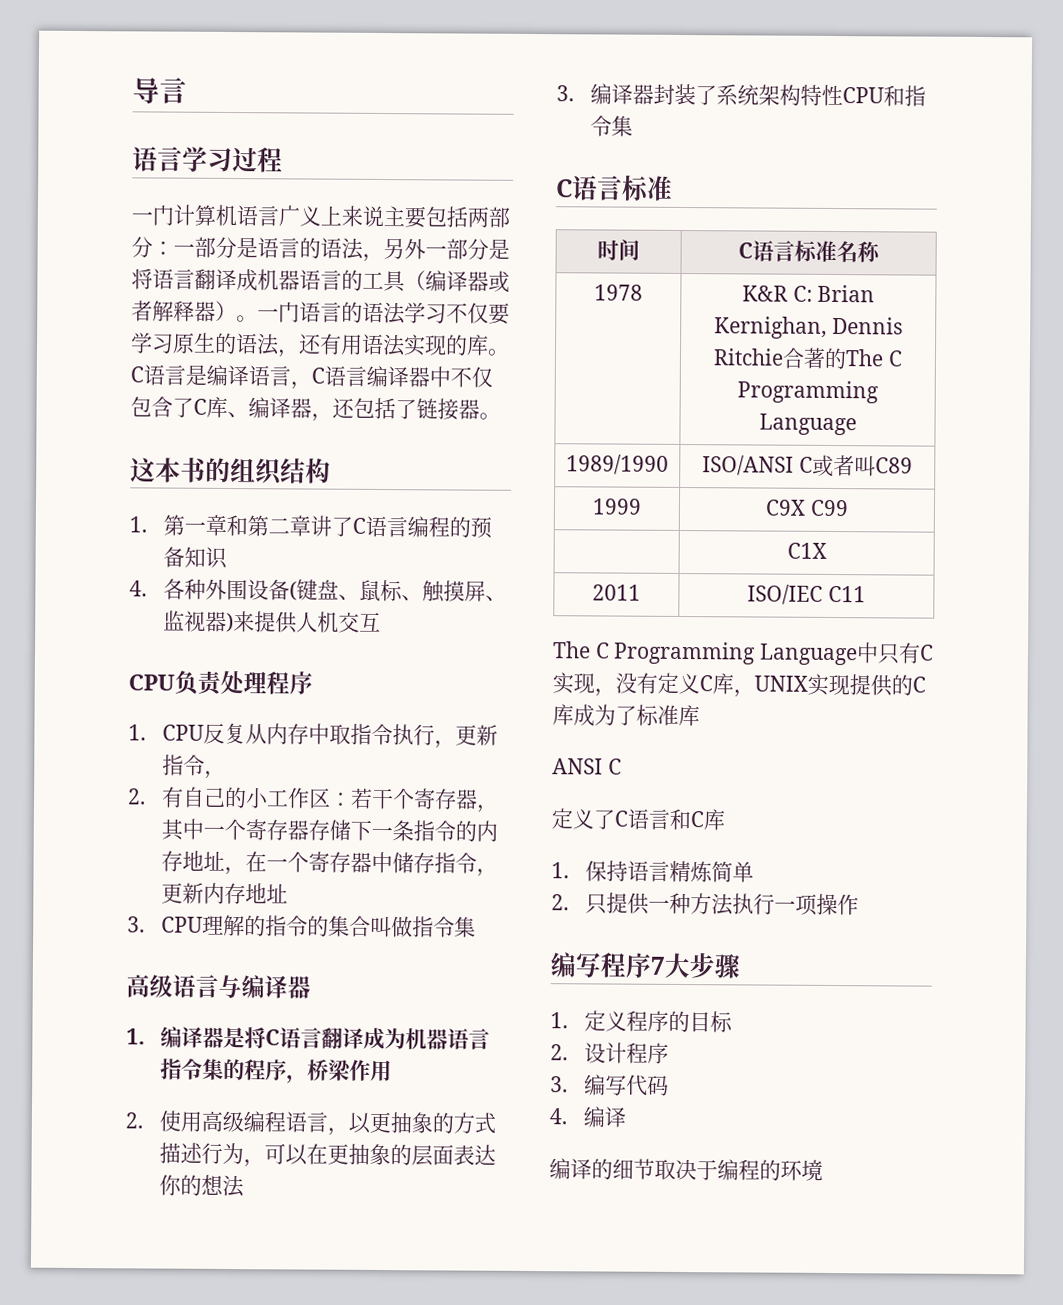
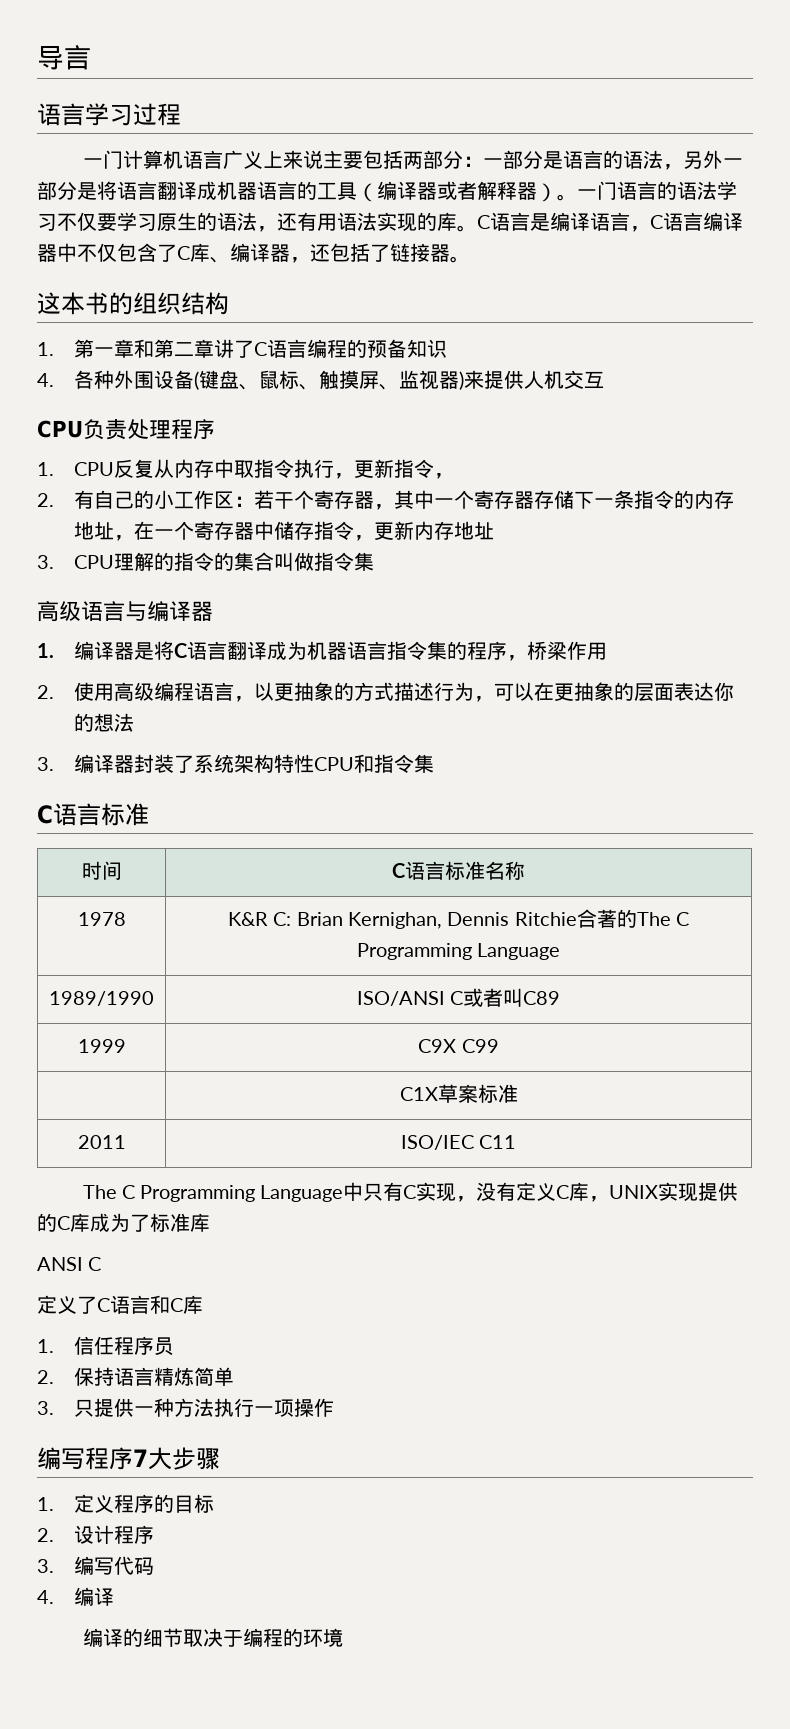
(827, 550) none -> [437,1084,518,1103] 草案标准
(569, 870) none -> [74,1336,175,1356] [37,1370,54,1384] 信任程序员 // 2.
[551,894,569,911] 2. -> [37,1401,54,1415] 3.

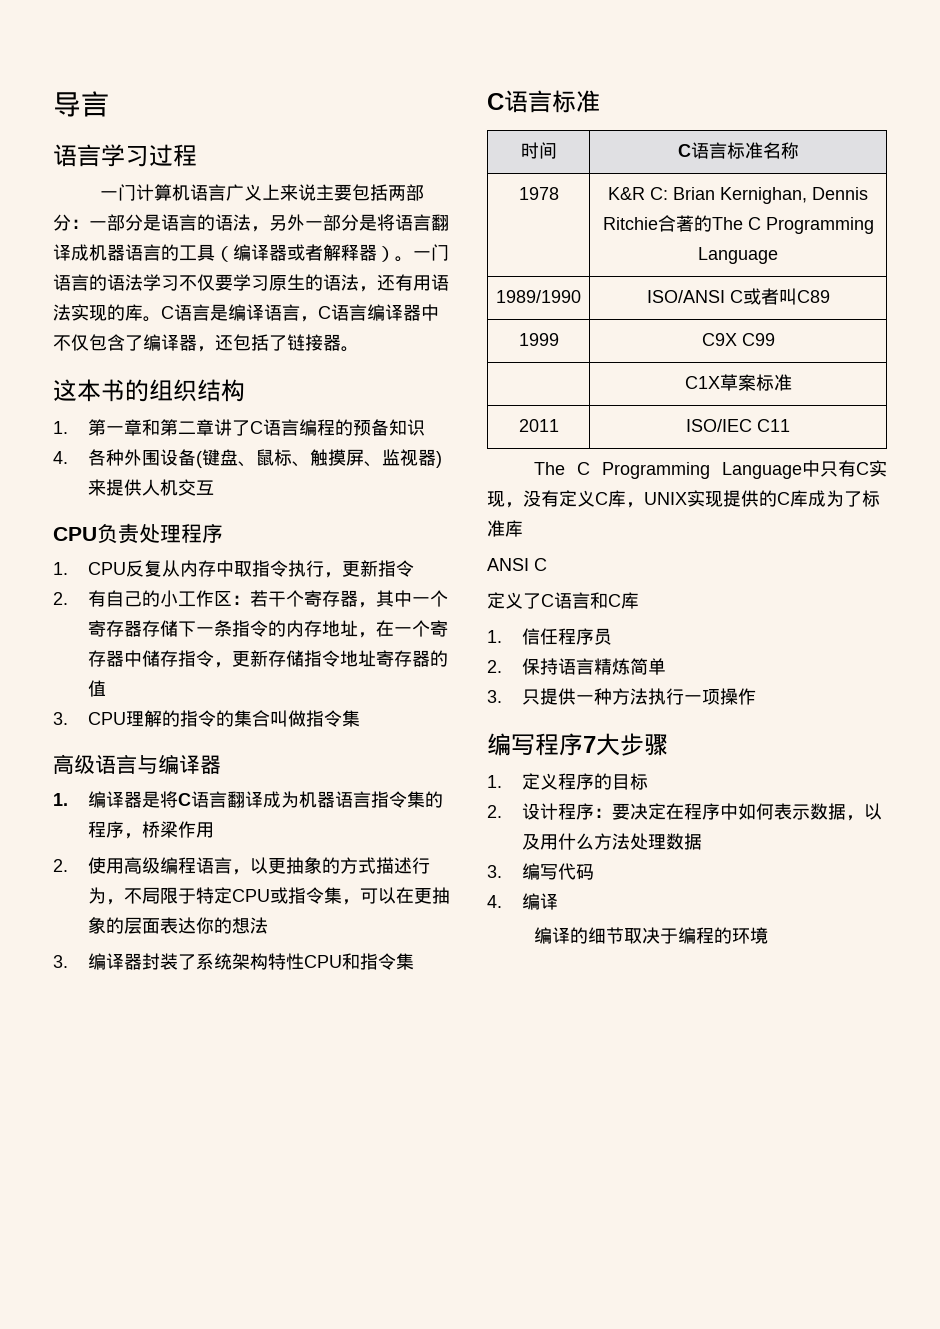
[177,243,230,263] C库、 -> (143, 343) none
[434,473,455,479] ， -> (414, 568) none
[414,521,495,540] 内存地址 -> [267,650,448,667] [87,680,106,697] 存储指令地址寄存器的值
(495, 699) none -> [123,887,360,905] 不局限于特定CPU或指令集，
(155, 1534) none -> [593,803,882,821] [521,833,702,850] ：要决定在程序中如何表示数据，以及用什么方法处理数据

